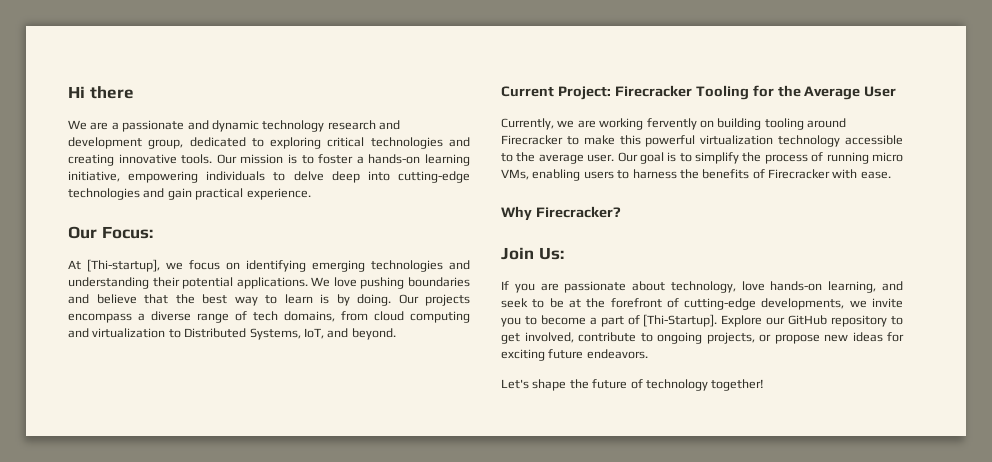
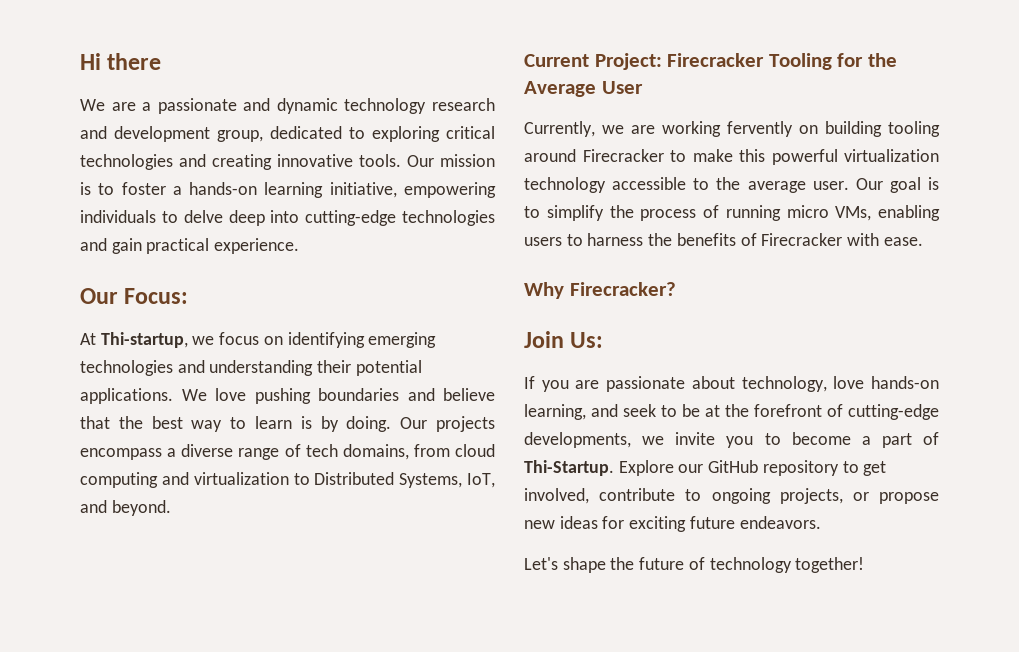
[87,259,160,272] [Thi-startup], -> [100,332,188,348] Thi-startup,
[643,314,718,327] [Thi-Startup]. -> [524,460,614,476] Thi-Startup.

